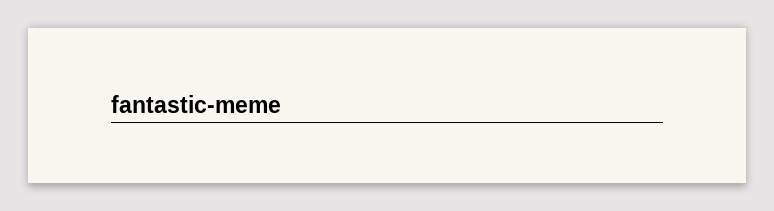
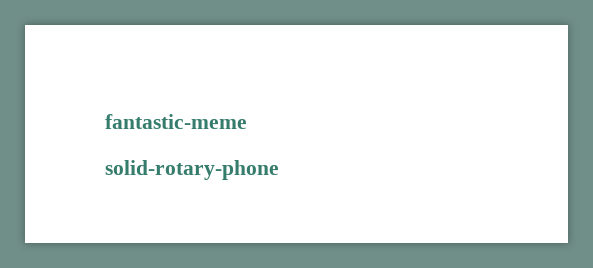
(281, 104) none -> [105,160,279,180] // solid-rotary-phone

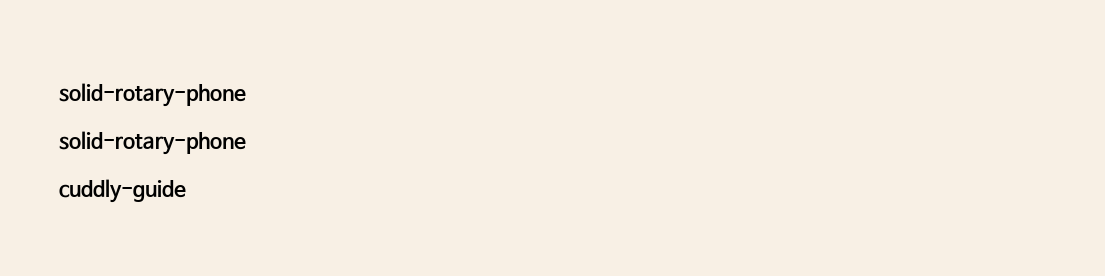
[105,114,247,129] [105,160,279,180] fantastic-meme // solid-rotary-phone -> [59,83,246,107] [59,131,246,155] [59,179,186,203] solid-rotary-phone // solid-rotary-phone // cuddly-guide

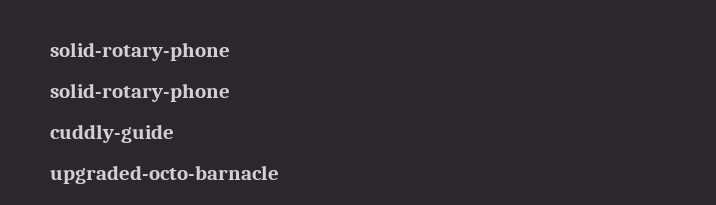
(186, 191) none -> [50,165,279,184] // upgraded-octo-barnacle

